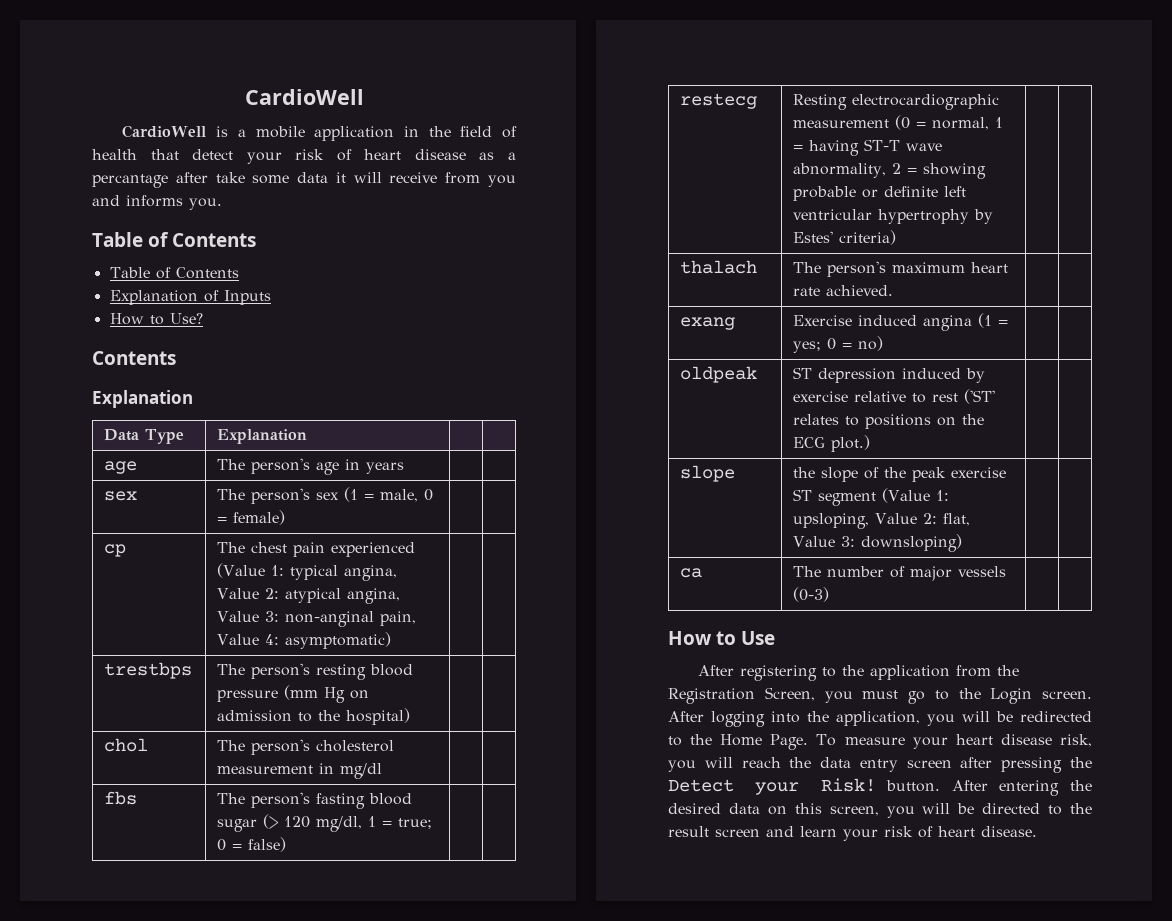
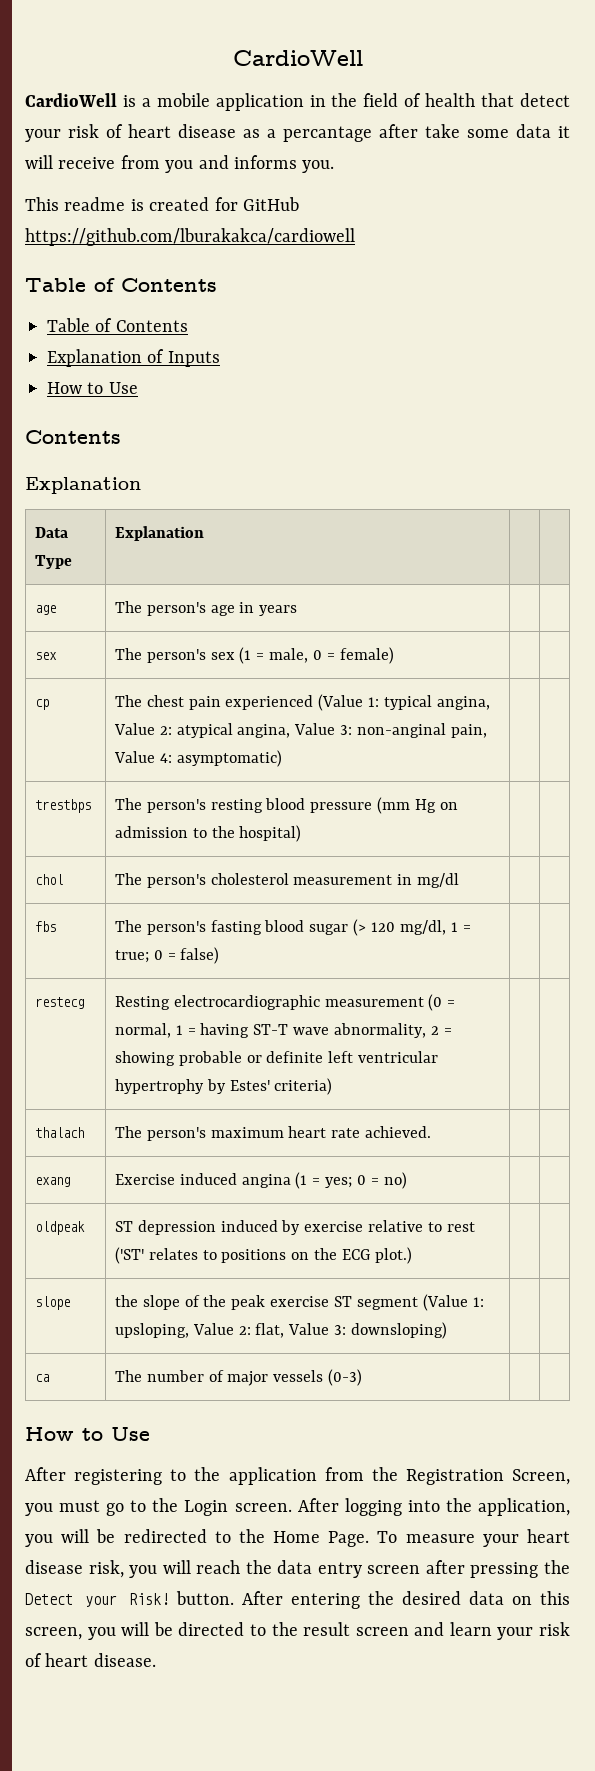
(222, 204) none -> [25,197,299,211] [25,228,355,246] // This readme is created for GitHub https://github.com/lburakakca/cardiowell
[169,313,203,324] Use? -> [108,382,138,394] Use

